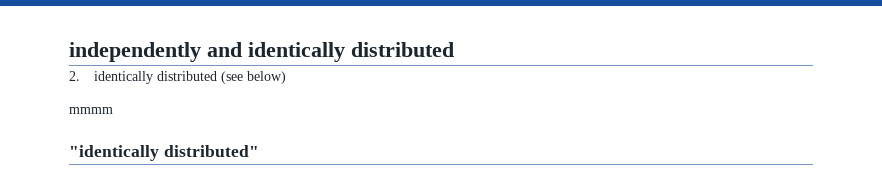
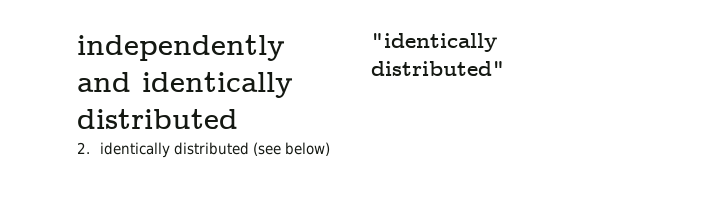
[69,107,113,114] // mmmm -> (331, 149) none

